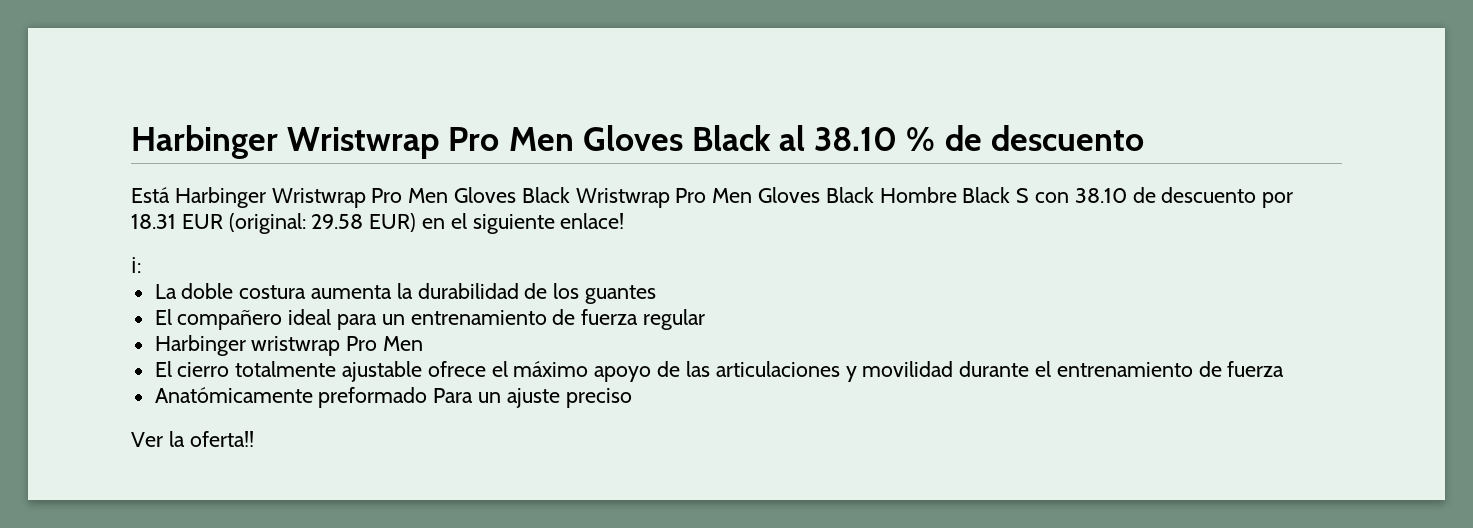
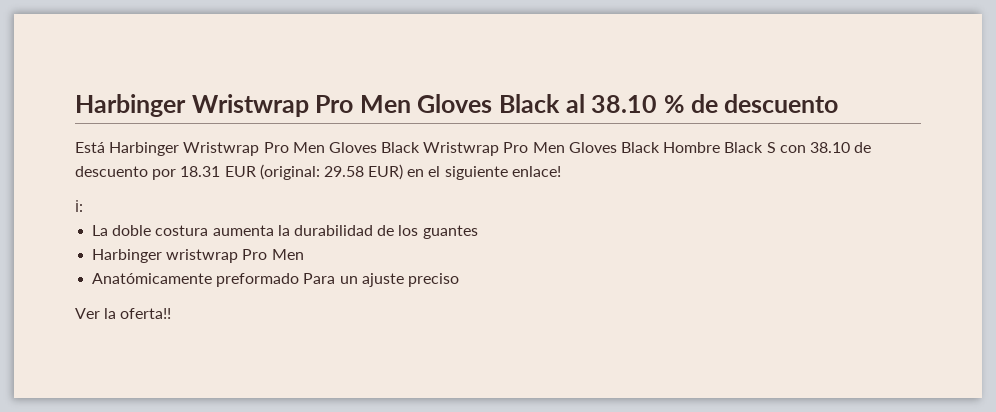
[154,309,706,330] [154,335,424,356] [154,361,1285,382] El compañero ideal para un entrenamiento de fuerza regular // Harbinger wristwrap Pro Men // El cierro totalmente ajustable ofrece el máximo apoyo de las articulaciones y movilidad durante el entrenamiento de fuerza -> [92,249,304,263] Harbinger wristwrap Pro Men

